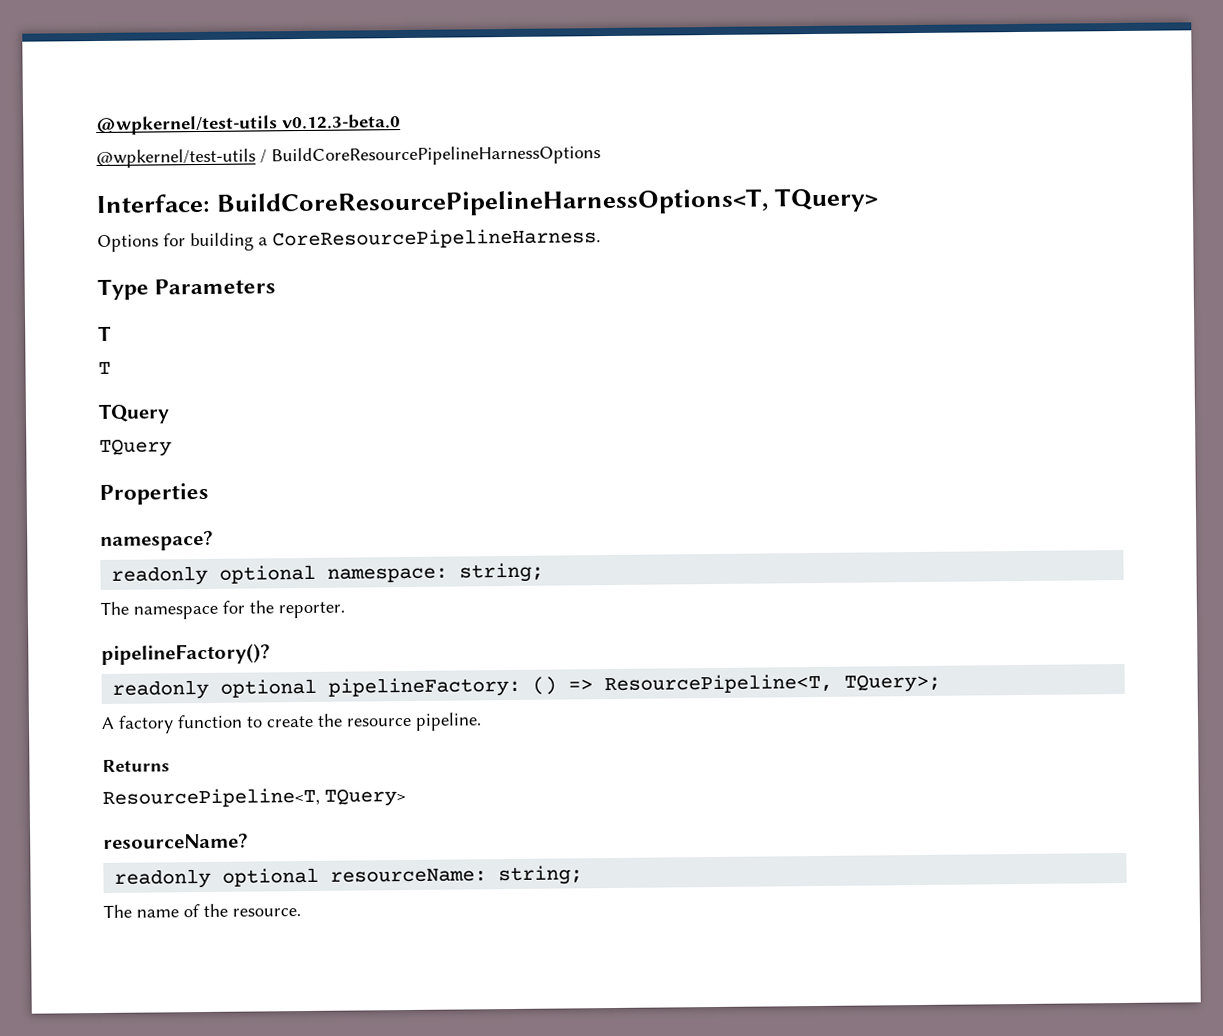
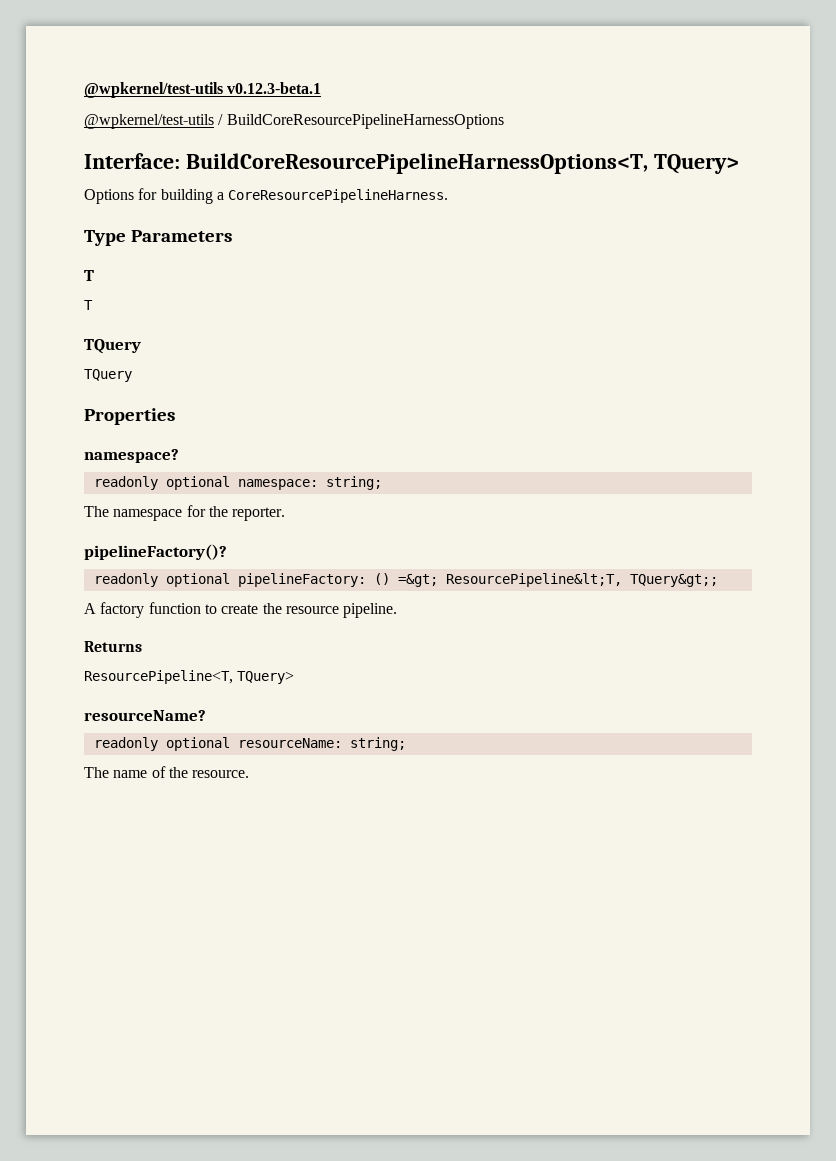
[96,114,401,136] @wpkernel/test-utils v0.12.3-beta.0 -> [84,82,322,98] @wpkernel/test-utils v0.12.3-beta.1
[568,673,942,695] => ResourcePipeline<T, TQuery>; -> [397,573,718,587] =&gt; ResourcePipeline&lt;T, TQuery&gt;;

